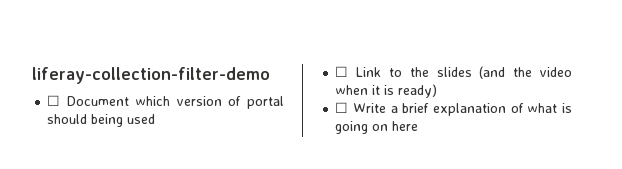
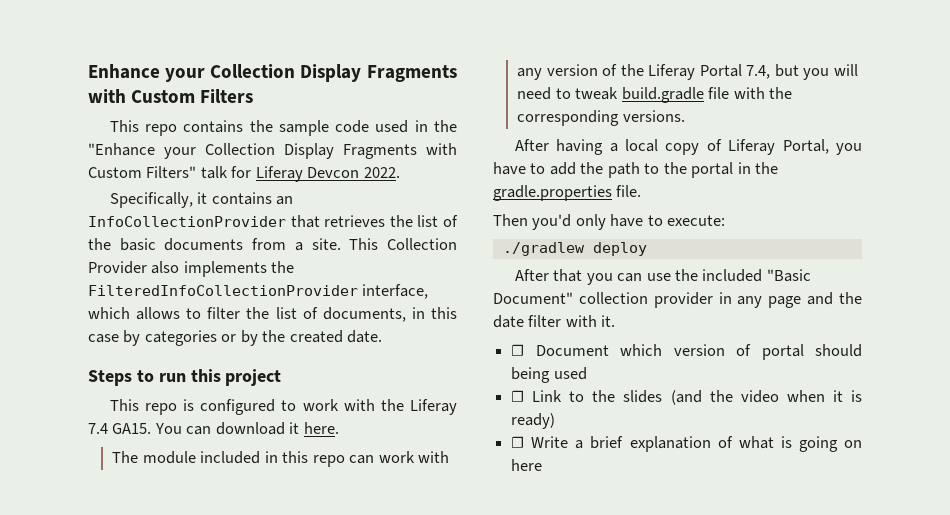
[32,67,270,84] liferay-collection-filter-demo -> [88,64,457,82] [88,89,254,103] [109,120,458,136] [88,143,457,159] [88,166,400,182] [109,192,294,208] [88,215,459,228] [88,238,458,251] [88,261,295,277] [88,284,429,299] [88,307,457,322] [88,330,383,346] [88,369,282,386] [109,399,457,415] [88,422,339,435] [112,451,450,467] [517,64,858,80] [517,87,793,103] [517,110,685,126] [514,139,862,155] [493,162,779,178] [493,185,642,201] [493,214,726,230] [502,242,647,256] [514,269,811,285] [493,292,862,308] [493,315,616,328] Enhance your Collection Display Fragments with Custom Filters // This repo contains the sample code used in the "Enhance your Collection Display Fragments with Custom Filters" talk for Liferay Devcon 2022. // Specifically, it contains an InfoCollectionProvider that retrieves the list of the basic documents from a site. This Collection Provider also implements the FilteredInfoCollectionProvider interface, which allows to filter the list of documents, in this case by categories or by the created date. // Steps to run this project // This repo is configured to work with the Liferay 7.4 GA15. You can download it here. // The module included in this repo can work with any version of the Liferay Portal 7.4, but you will need to tweak build.gradle file with the corresponding versions. // After having a local copy of Liferay Portal, you have to add the path to the portal in the gradle.properties file. // Then you'd only have to execute: // ./gradlew deploy // After that you can use the included "Basic Document" collection provider in any page and the date filter with it.

